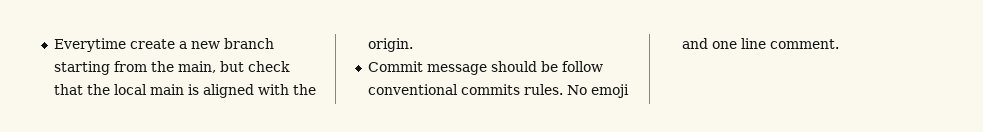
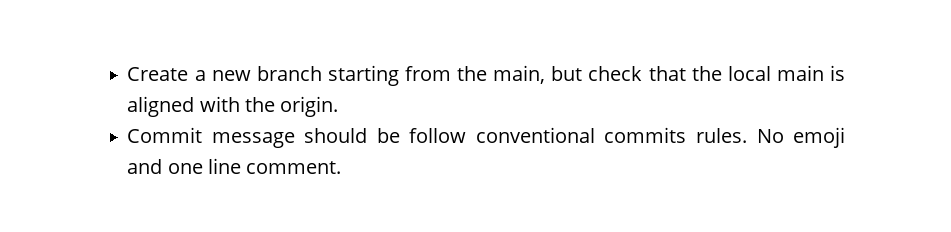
[53,38,175,52] Everytime create -> [127,67,189,81] Create

